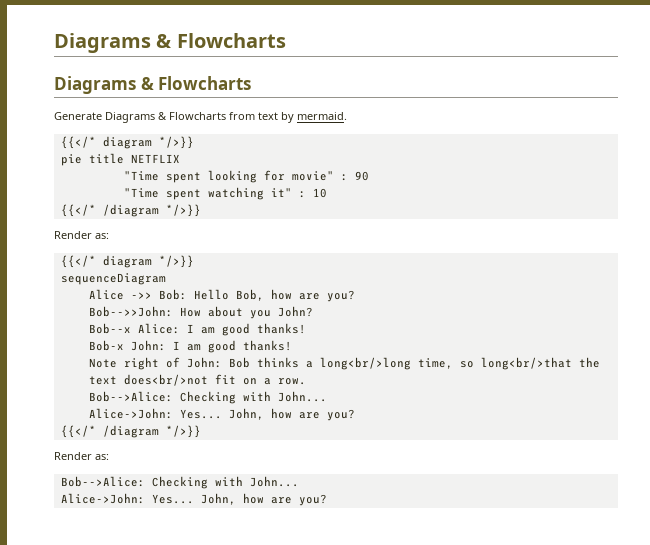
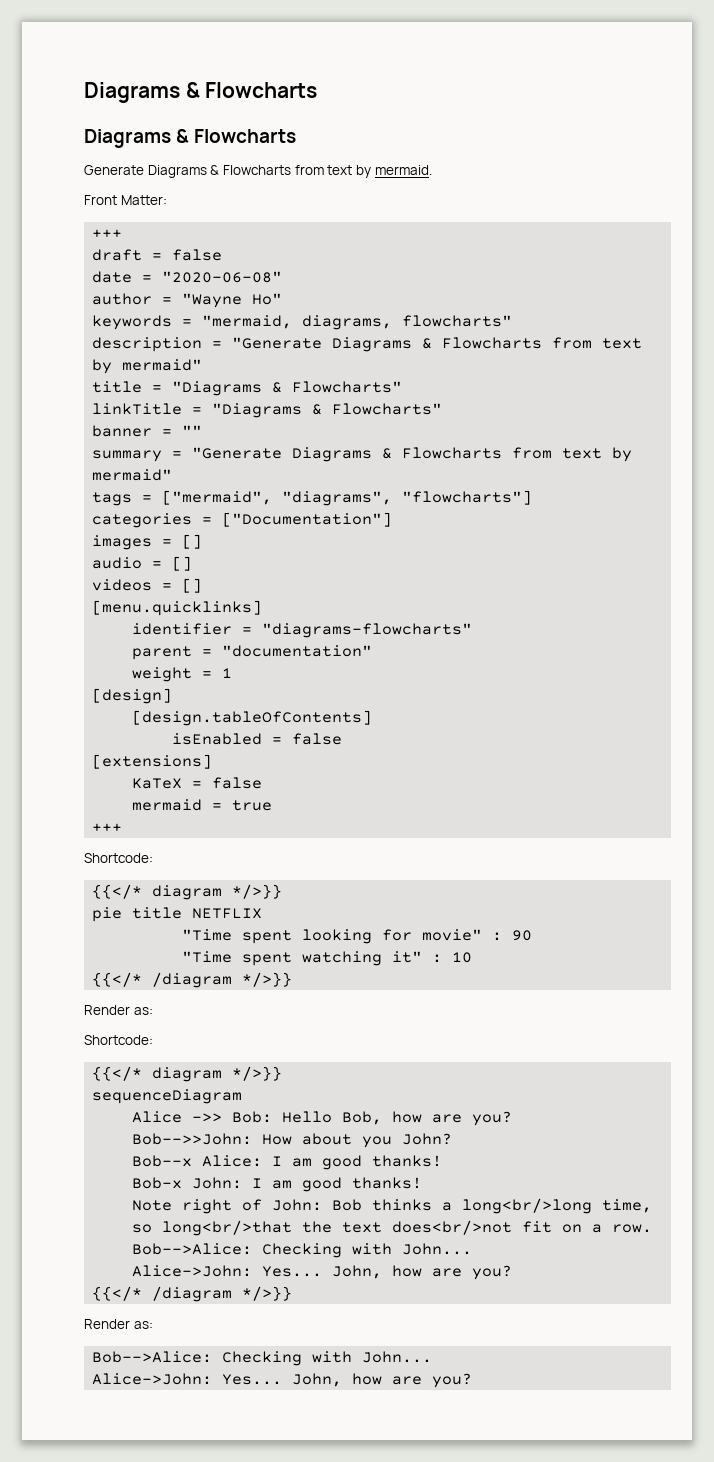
(347, 116) none -> [84,195,167,205] [92,229,123,238] [92,249,223,261] [92,271,283,283] [92,293,283,308] [92,315,513,330] [92,337,643,352] [92,359,203,374] [92,381,403,396] [92,403,443,418] [92,425,203,437] [92,447,633,462] [92,469,173,481] [92,490,533,506] [92,512,393,528] [92,534,203,550] [92,556,193,571] [92,578,203,593] [92,600,263,616] [132,623,473,638] [132,645,373,660] [132,667,233,682] [92,688,173,704] [132,710,373,726] [172,733,343,745] [92,754,213,769] [132,777,263,789] [132,799,273,811] [92,823,123,832] [84,853,153,863] // Front Matter: // +++ // draft = false // date = "2020-06-08" // author = "Wayne Ho" // keywords = "mermaid, diagrams, flowcharts" // description = "Generate Diagrams & Flowcharts from text by mermaid" // title = "Diagrams & Flowcharts" // linkTitle = "Diagrams & Flowcharts" // banner = "" // summary = "Generate Diagrams & Flowcharts from text by mermaid" // tags = ["mermaid", "diagrams", "flowcharts"] // categories = ["Documentation"] // images = [] // audio = [] // videos = [] // [menu.quicklinks] // identifier = "diagrams-flowcharts" // parent = "documentation" // weight = 1 // [design] // [design.tableOfContents] // isEnabled = false // [extensions] // KaTeX = false // mermaid = true // +++ // Shortcode:
(109, 236) none -> [84,1035,153,1045] // Shortcode:

